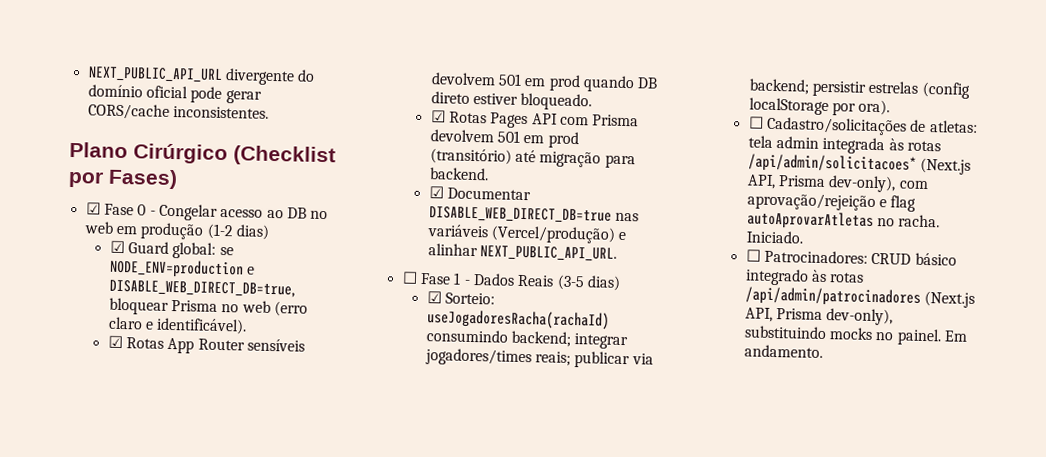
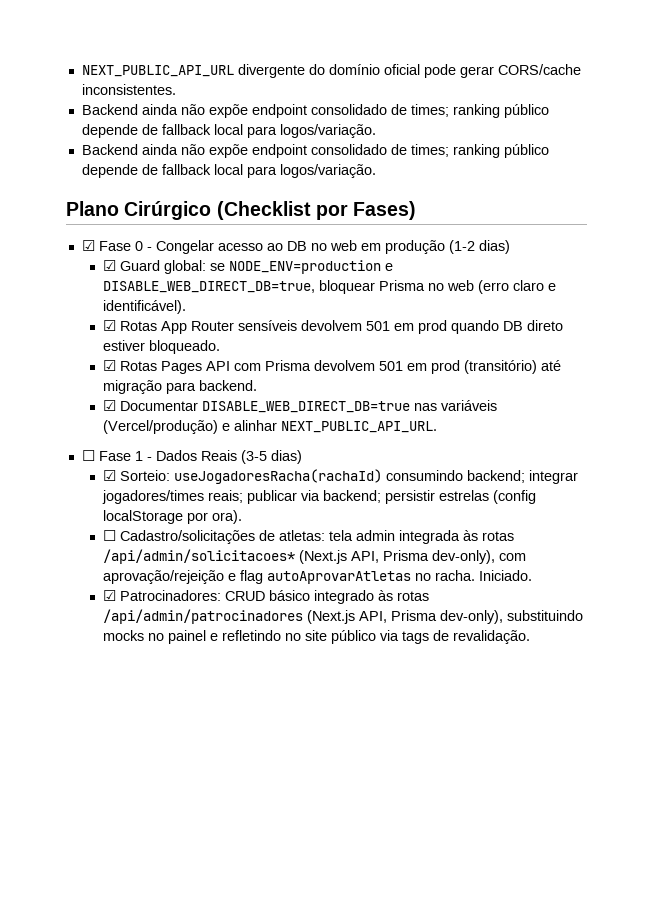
(269, 112) none -> [81,104,549,118] [81,124,376,138] [81,144,549,158] [81,164,376,178] // Backend ainda não expõe endpoint consolidado de times; ranking público depende de fallback local para logos/variação. // Backend ainda não expõe endpoint consolidado de times; ranking público depende de fallback local para logos/variação.
[745,249,761,262] ☐ -> [103,590,117,601] ☑
[896,328,969,346] [743,344,823,358] painel. Em andamento. -> [168,630,531,644] painel e refletindo no site público via tags de revalidação.

